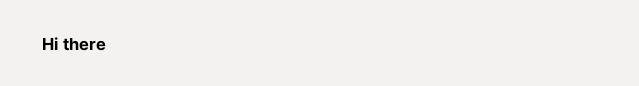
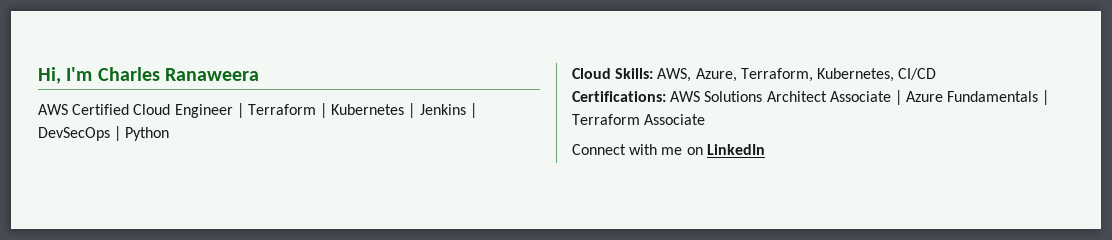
[42,37,106,51] Hi there -> [38,67,259,84] [38,103,477,118] [38,126,170,141] [572,68,937,82] [572,90,1050,105] [572,114,706,125] [572,144,765,155] Hi, I'm Charles Ranaweera // AWS Certified Cloud Engineer | Terraform | Kubernetes | Jenkins | DevSecOps | Python // Cloud Skills: AWS, Azure, Terraform, Kubernetes, CI/CD // Certifications: AWS Solutions Architect Associate | Azure Fundamentals | Terraform Associate // Connect with me on LinkedIn

